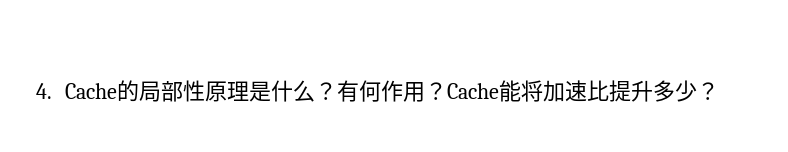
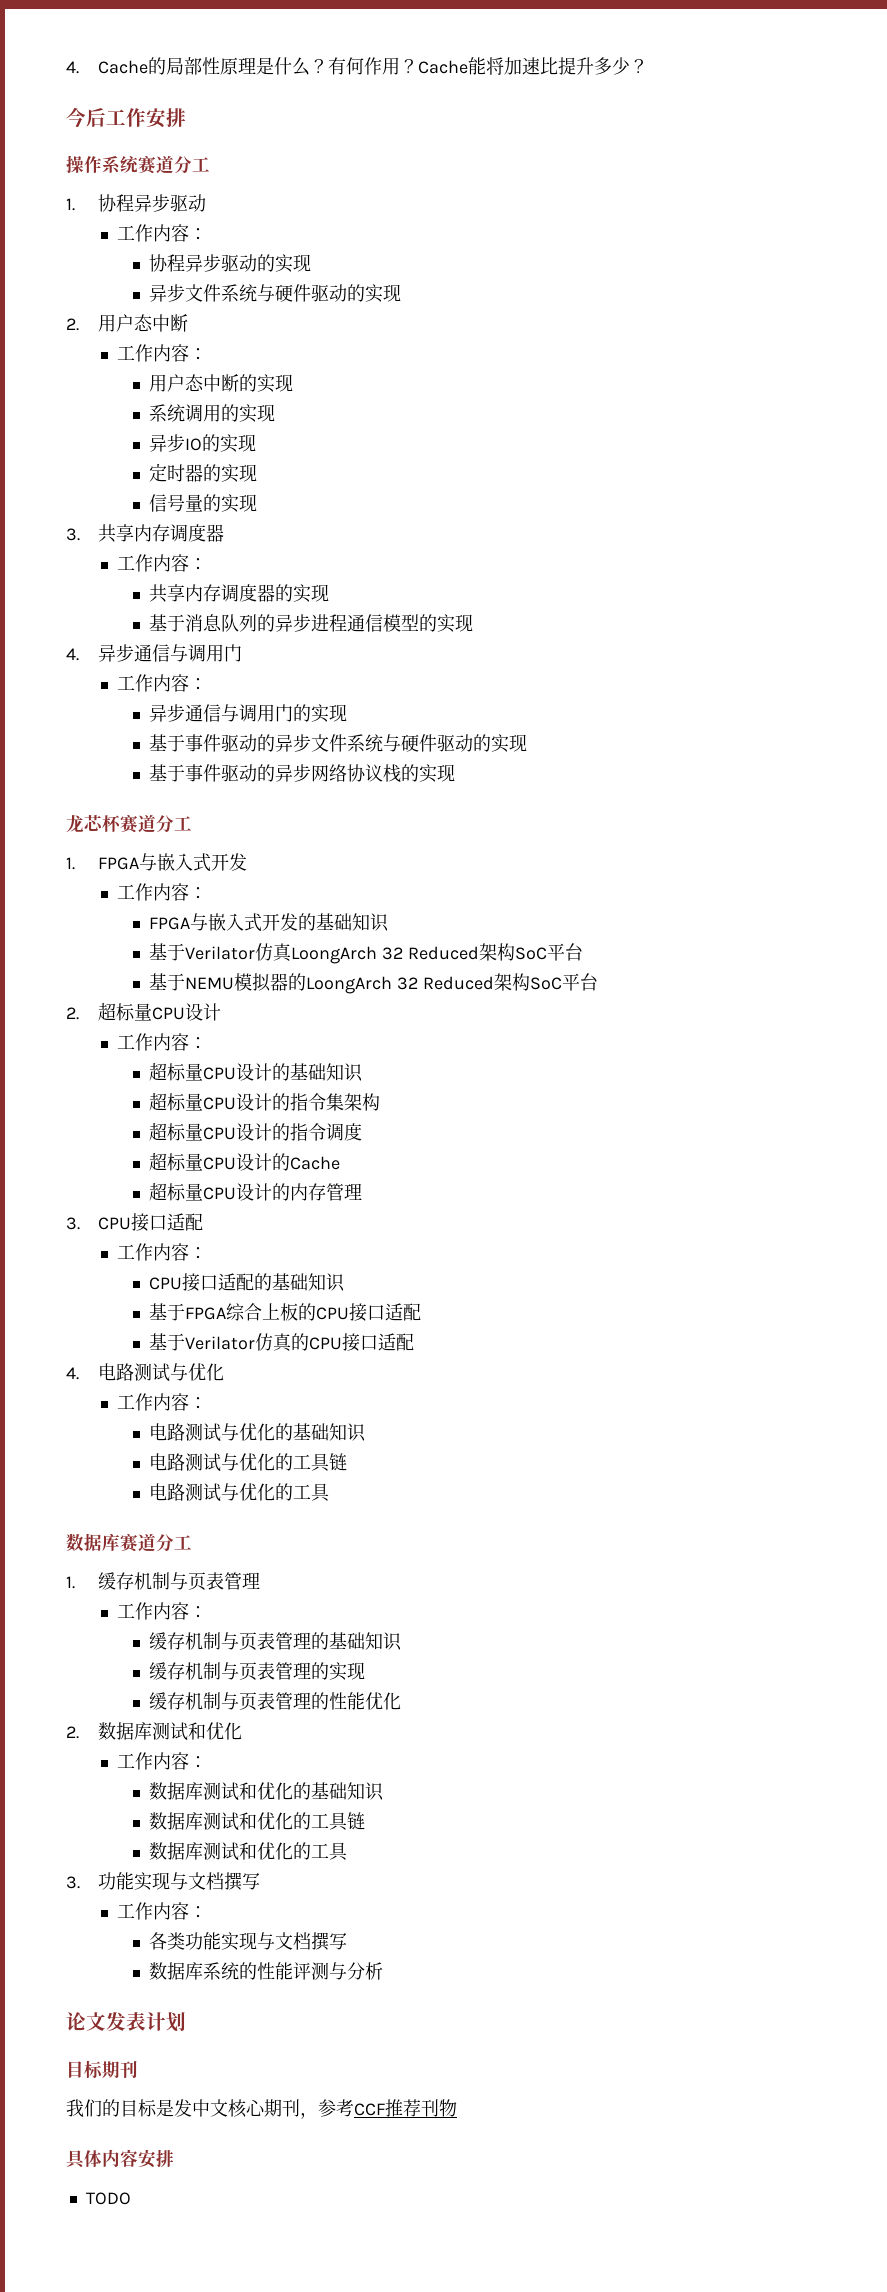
(719, 91) none -> [66,107,186,128] [66,155,210,175] [66,194,206,212] [117,224,208,242] [148,254,311,273] [148,284,401,303] [66,314,188,332] [117,344,208,362] [148,374,293,393] [148,404,275,423] [148,434,256,453] [148,463,257,483] [148,494,257,513] [66,524,224,543] [117,554,208,572] [148,584,329,603] [148,614,473,633] [66,644,242,662] [117,674,208,692] [148,704,347,723] [148,734,527,753] [148,764,455,783] [66,814,192,834] [66,853,247,872] [117,883,208,901] [148,913,389,932] [148,943,583,964] [148,973,598,994] [66,1002,221,1021] [117,1033,208,1051] [148,1062,363,1082] [148,1092,380,1111] [148,1122,362,1141] [148,1152,340,1171] [148,1182,362,1201] [66,1213,203,1232] [117,1243,208,1261] [148,1273,345,1292] [148,1303,421,1322] [148,1333,414,1352] [66,1363,224,1382] [117,1393,208,1411] [148,1423,366,1442] [148,1453,347,1472] [148,1483,330,1502] [66,1533,192,1553] [66,1572,260,1591] [117,1602,208,1620] [148,1632,402,1651] [148,1662,365,1681] [148,1692,401,1711] [66,1722,242,1741] [117,1752,208,1770] [148,1782,384,1801] [148,1812,365,1831] [148,1842,348,1861] [66,1872,260,1891] [117,1902,208,1920] [148,1932,347,1951] [148,1962,383,1980] [66,2012,186,2032] [66,2060,138,2079] [66,2099,457,2119] [66,2149,174,2169] [85,2192,131,2205] // 今后工作安排 // 操作系统赛道分工 // 1.协程异步驱动 // 工作内容： // 协程异步驱动的实现 // 异步文件系统与硬件驱动的实现 // 2.用户态中断 // 工作内容： // 用户态中断的实现 // 系统调用的实现 // 异步IO的实现 // 定时器的实现 // 信号量的实现 // 3.共享内存调度器 // 工作内容： // 共享内存调度器的实现 // 基于消息队列的异步进程通信模型的实现 // 4.异步通信与调用门 // 工作内容： // 异步通信与调用门的实现 // 基于事件驱动的异步文件系统与硬件驱动的实现 // 基于事件驱动的异步网络协议栈的实现 // 龙芯杯赛道分工 // 1. FPGA与嵌入式开发 // 工作内容： // FPGA与嵌入式开发的基础知识 // 基于Verilator仿真LoongArch 32 Reduced架构SoC平台 // 基于NEMU模拟器的LoongArch 32 Reduced架构SoC平台 // 2.超标量CPU设计 // 工作内容： // 超标量CPU设计的基础知识 // 超标量CPU设计的指令集架构 // 超标量CPU设计的指令调度 // 超标量CPU设计的Cache // 超标量CPU设计的内存管理 // 3. CPU接口适配 // 工作内容： // CPU接口适配的基础知识 // 基于FPGA综合上板的CPU接口适配 // 基于Verilator仿真的CPU接口适配 // 4.电路测试与优化 // 工作内容： // 电路测试与优化的基础知识 // 电路测试与优化的工具链 // 电路测试与优化的工具 // 数据库赛道分工 // 1.缓存机制与页表管理 // 工作内容： // 缓存机制与页表管理的基础知识 // 缓存机制与页表管理的实现 // 缓存机制与页表管理的性能优化 // 2.数据库测试和优化 // 工作内容： // 数据库测试和优化的基础知识 // 数据库测试和优化的工具链 // 数据库测试和优化的工具 // 3.功能实现与文档撰写 // 工作内容： // 各类功能实现与文档撰写 // 数据库系统的性能评测与分析 // 论文发表计划 // 目标期刊 // 我们的目标是发中文核心期刊，参考CCF推荐刊物 // 具体内容安排 // TODO

